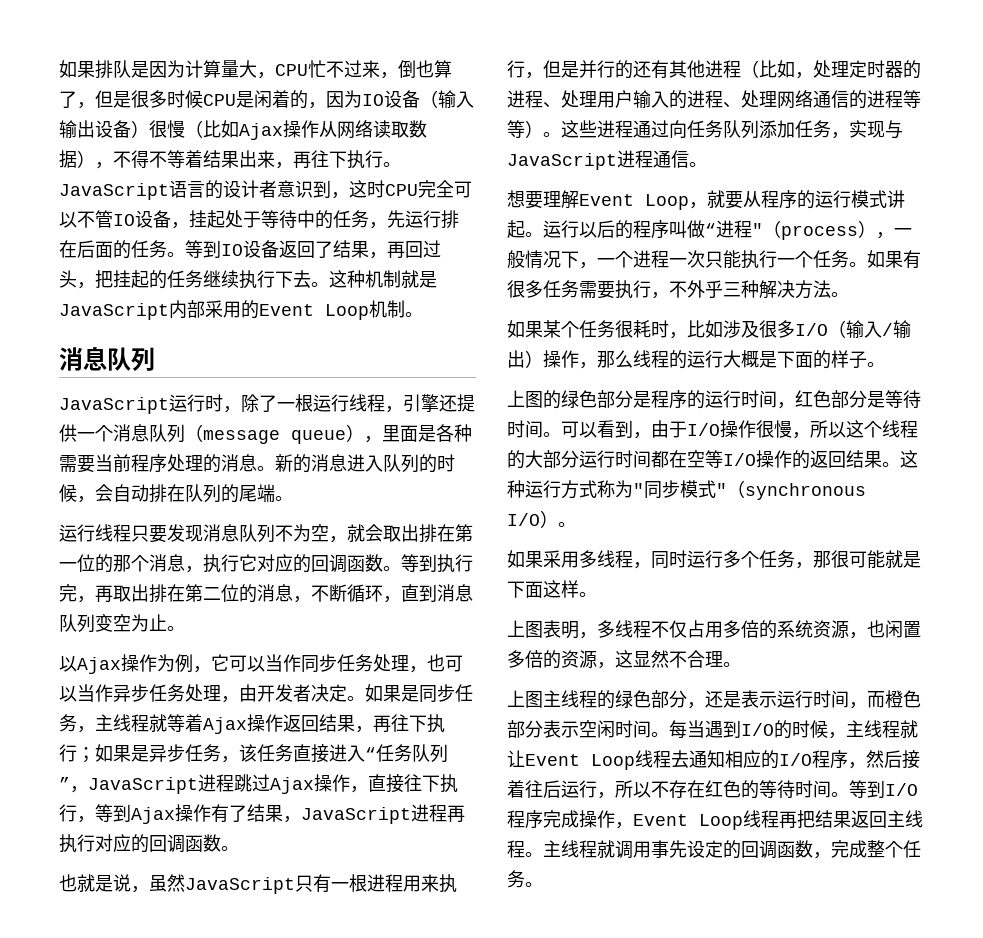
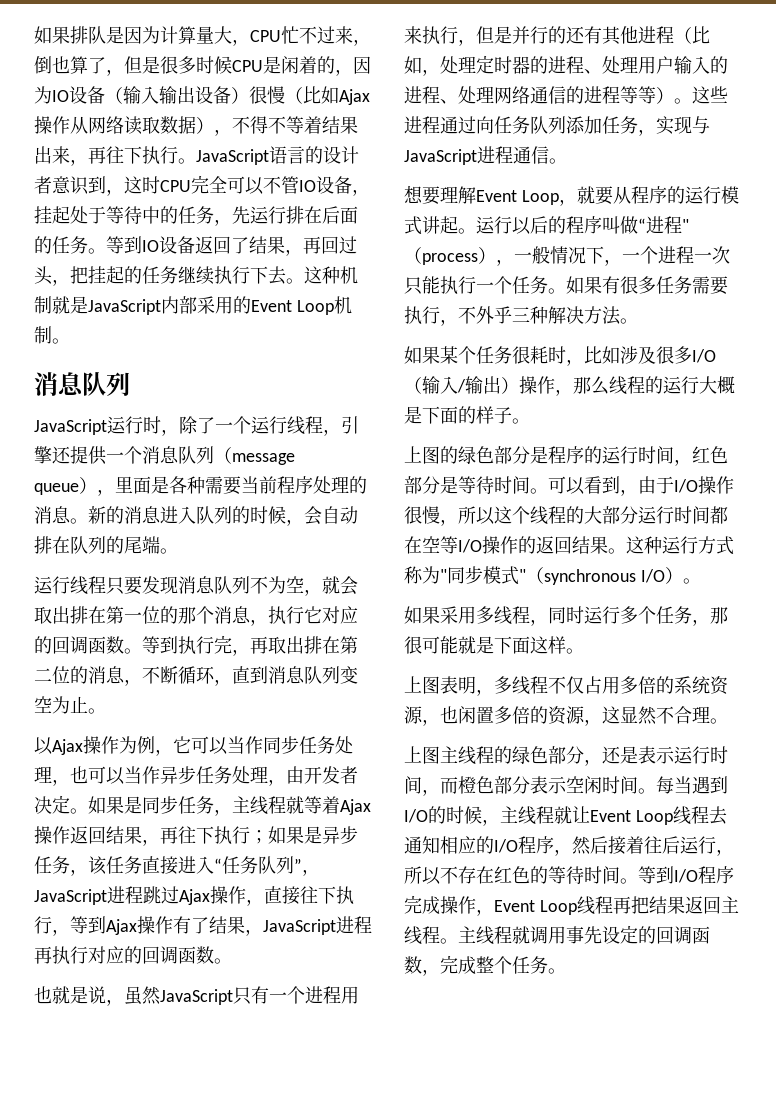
[295,394,313,412] 根 -> [233,416,251,434] 个
[349,874,367,892] 根 -> [287,986,305,1004] 个

